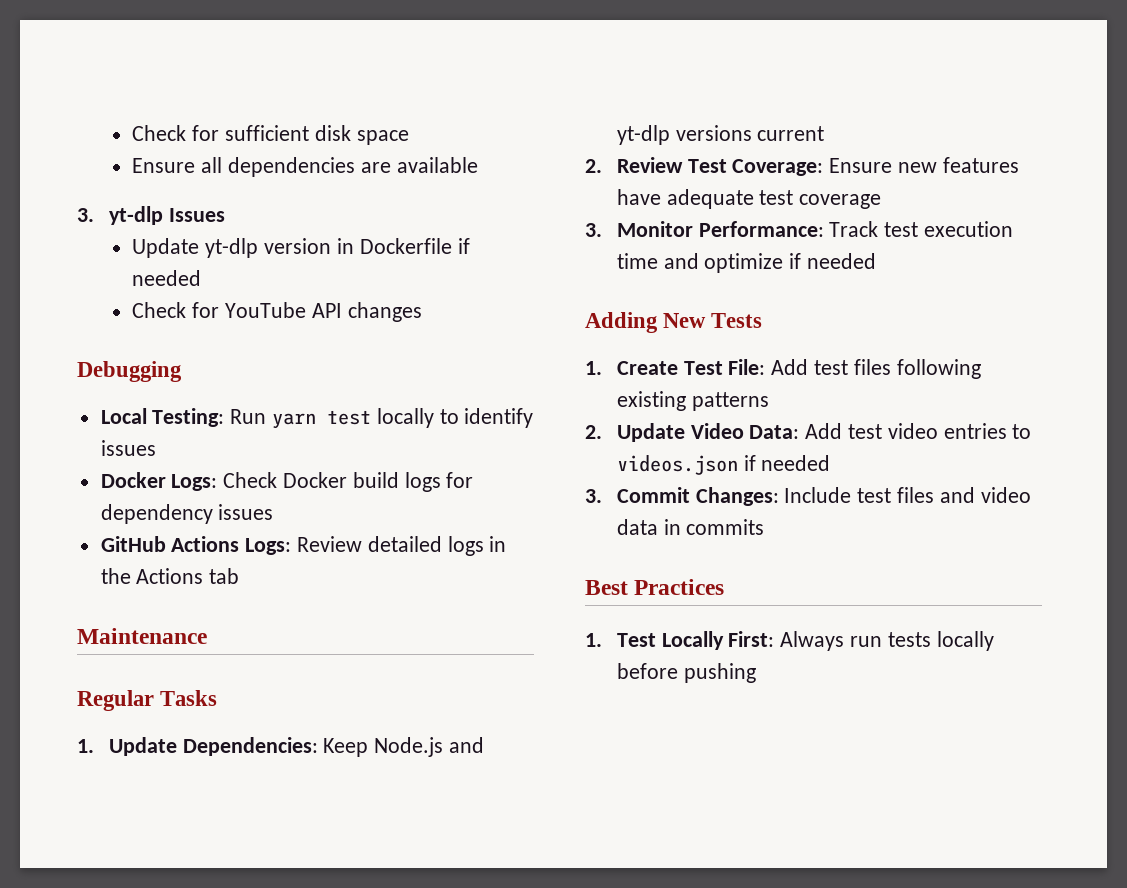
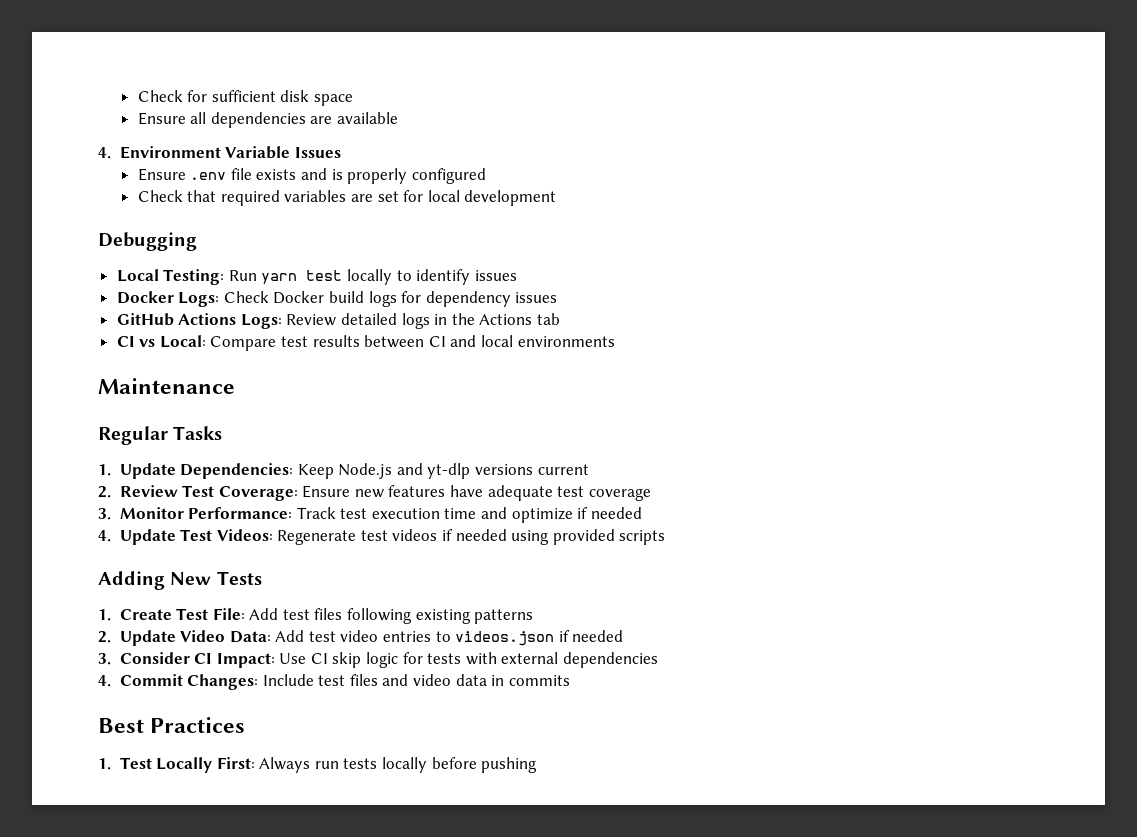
[77,206,225,225] [132,238,470,258] [132,270,202,286] [132,302,422,322] 3. yt-dlp Issues // Update yt-dlp version in Dockerfile if needed // Check for YouTube API changes -> [98,146,341,159] [137,168,486,184] [137,190,557,206] 4. Environment Variable Issues // Ensure .env file exists and is properly configured // Check that required variables are set for local development
(240, 576) none -> [116,335,615,351] // CI vs Local: Compare test results between CI and local environments
(877, 261) none -> [98,529,666,545] // 4. Update Test Videos: Regenerate test videos if needed using provided scripts
(602, 496) none -> [119,652,658,668] [98,675,111,687] Consider CI Impact: Use CI skip logic for tests with external dependencies // 4.

